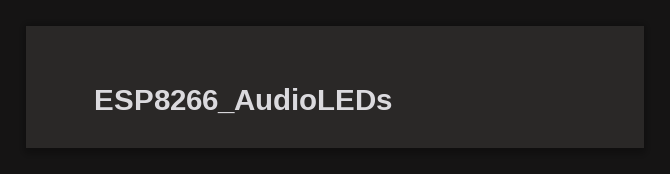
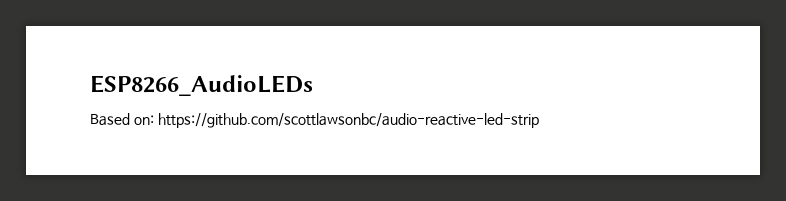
(392, 101) none -> [90,113,539,128] // Based on: https://github.com/scottlawsonbc/audio-reactive-led-strip

